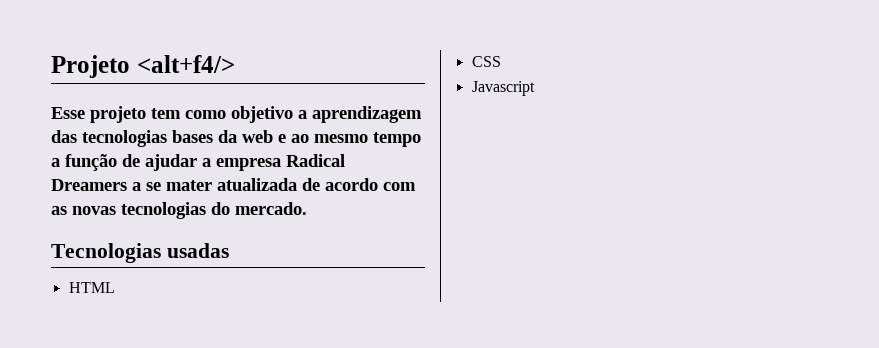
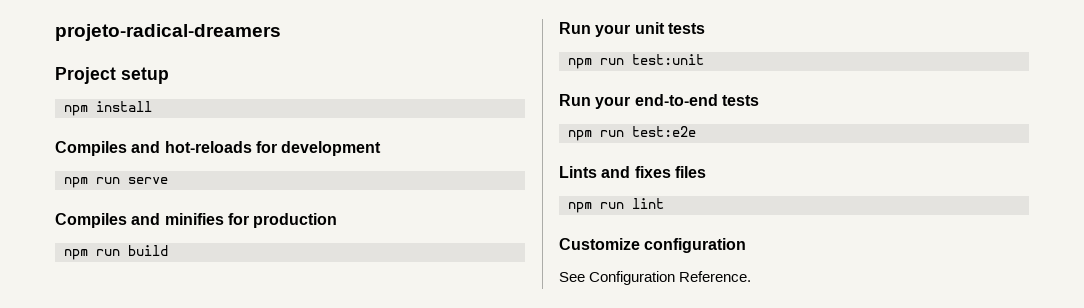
[51,55,235,78] [51,106,422,123] [51,130,421,147] [51,154,345,171] [51,178,416,191] [51,202,307,219] [51,243,229,263] [68,282,115,293] [471,56,501,67] [471,81,535,96] Projeto <alt+f4/> // Esse projeto tem como objetivo a aprendizagem das tecnologias bases da web e ao mesmo tempo a função de ajudar a empresa Radical Dreamers a se mater atualizada de acordo com as novas tecnologias do mercado. // Tecnologias usadas // HTML // CSS // Javascript -> [55,24,281,41] [55,67,169,84] [64,101,152,116] [55,141,382,156] [64,177,168,188] [55,213,338,228] [64,245,168,260] [559,22,705,37] [568,54,704,69] [559,94,759,109] [568,126,696,141] [559,166,706,178] [568,198,664,213] [559,238,747,253] [559,271,752,285] projeto-radical-dreamers // Project setup // npm install // Compiles and hot-reloads for development // npm run serve // Compiles and minifies for production // npm run build // Run your unit tests // npm run test:unit // Run your end-to-end tests // npm run test:e2e // Lints and fixes files // npm run lint // Customize configuration // See Configuration Reference.

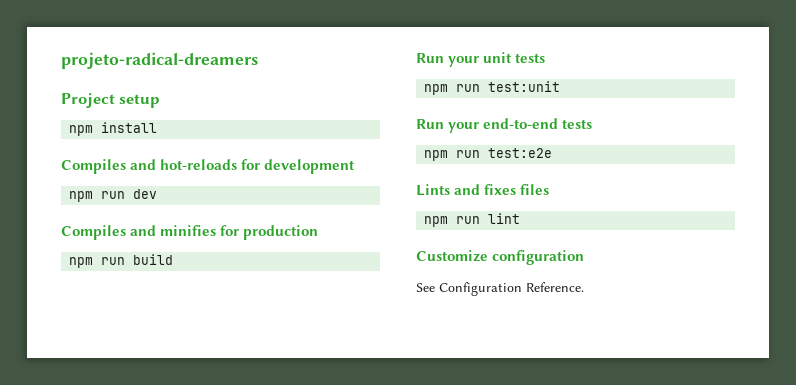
[128,177,168,184] serve -> [133,189,158,199] dev

